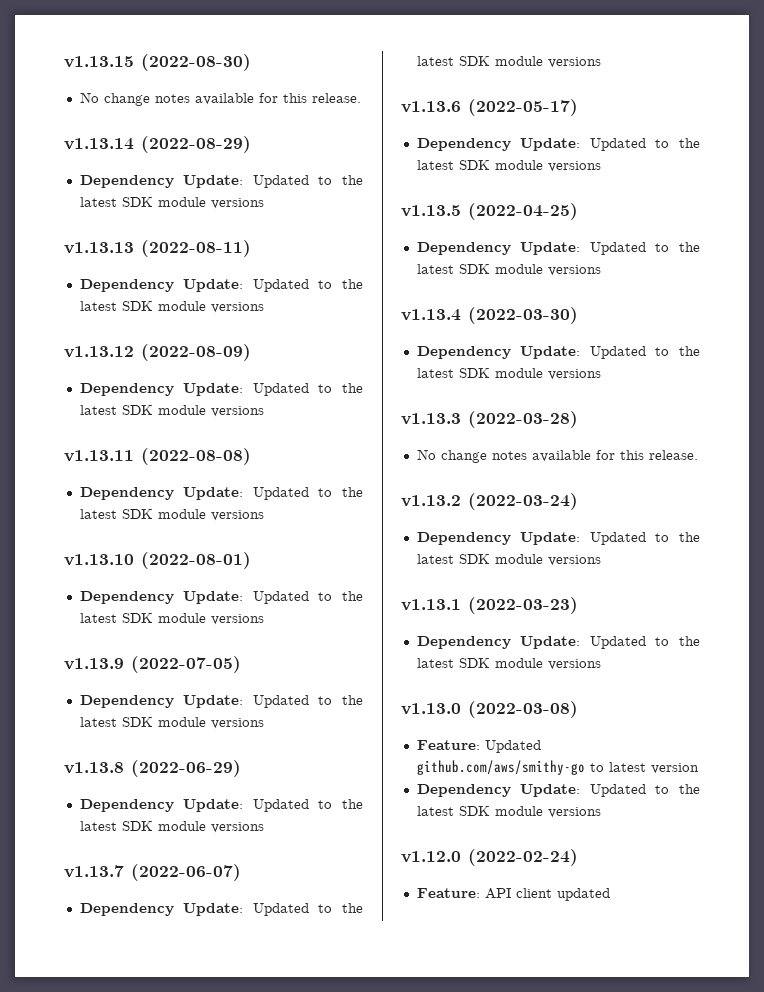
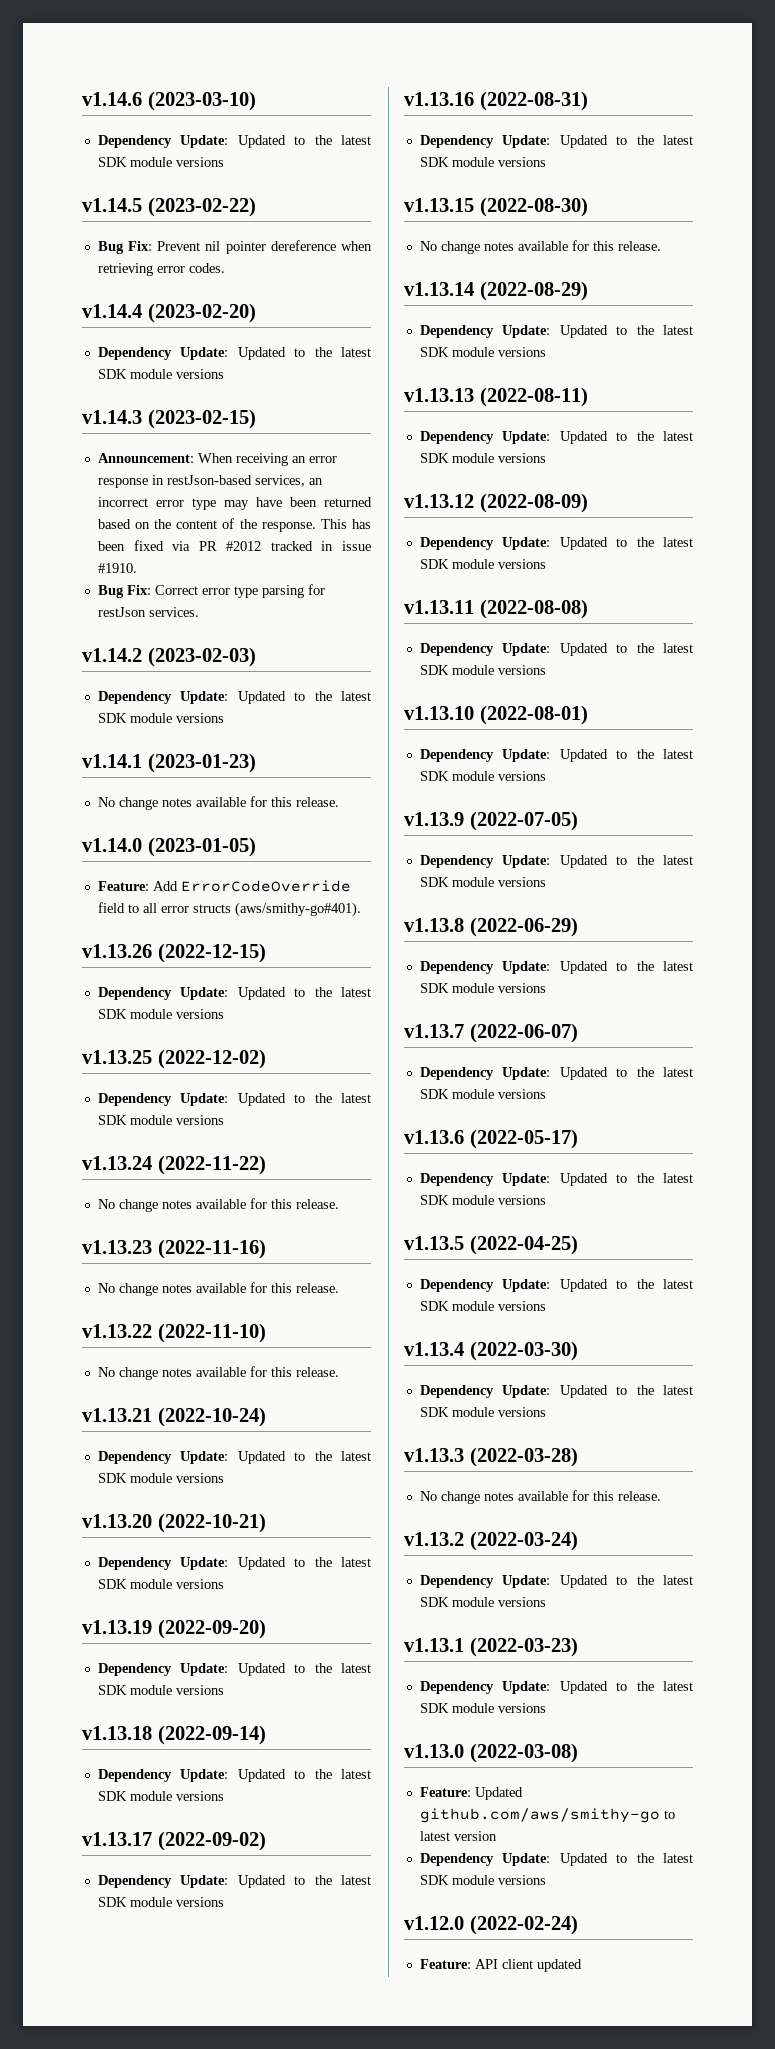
(64, 62) none -> [82,91,256,111] [97,135,371,148] [97,157,224,167] [82,197,256,217] [97,240,372,254] [97,263,225,276] [82,303,256,323] [97,347,371,360] [97,369,224,379] [82,409,256,429] [97,453,337,466] [97,475,323,488] [97,497,372,510] [97,518,371,532] [97,540,371,551] [97,563,137,573] [97,584,325,598] [97,607,199,617] [82,647,256,667] [97,691,371,704] [97,713,224,723] [82,753,256,773] [97,796,339,810] [82,837,256,857] [97,880,351,892] [97,902,361,917] [82,943,266,963] [97,987,371,1000] [97,1009,224,1019] [82,1049,266,1069] [97,1093,371,1106] [97,1115,224,1125] [82,1155,266,1175] [97,1198,339,1212] [82,1239,266,1259] [97,1282,339,1296] [82,1323,266,1343] [97,1366,339,1380] [82,1407,266,1427] [97,1451,371,1464] [97,1473,224,1483] [82,1513,266,1533] [97,1557,371,1570] [97,1579,224,1589] [82,1619,266,1639] [97,1663,371,1676] [97,1685,224,1695] [82,1725,266,1745] [97,1769,371,1782] [97,1791,224,1801] [82,1831,266,1851] [97,1875,371,1888] [97,1897,224,1907] [404,91,588,111] [419,135,693,148] [419,157,546,167] v1.14.6 (2023-03-10) // Dependency Update: Updated to the latest SDK module versions // v1.14.5 (2023-02-22) // Bug Fix: Prevent nil pointer dereference when retrieving error codes. // v1.14.4 (2023-02-20) // Dependency Update: Updated to the latest SDK module versions // v1.14.3 (2023-02-15) // Announcement: When receiving an error response in restJson-based services, an incorrect error type may have been returned based on the content of the response. This has been fixed via PR #2012 tracked in issue #1910. // Bug Fix: Correct error type parsing for restJson services. // v1.14.2 (2023-02-03) // Dependency Update: Updated to the latest SDK module versions // v1.14.1 (2023-01-23) // No change notes available for this release. // v1.14.0 (2023-01-05) // Feature: Add ErrorCodeOverride field to all error structs (aws/smithy-go#401). // v1.13.26 (2022-12-15) // Dependency Update: Updated to the latest SDK module versions // v1.13.25 (2022-12-02) // Dependency Update: Updated to the latest SDK module versions // v1.13.24 (2022-11-22) // No change notes available for this release. // v1.13.23 (2022-11-16) // No change notes available for this release. // v1.13.22 (2022-11-10) // No change notes available for this release. // v1.13.21 (2022-10-24) // Dependency Update: Updated to the latest SDK module versions // v1.13.20 (2022-10-21) // Dependency Update: Updated to the latest SDK module versions // v1.13.19 (2022-09-20) // Dependency Update: Updated to the latest SDK module versions // v1.13.18 (2022-09-14) // Dependency Update: Updated to the latest SDK module versions // v1.13.17 (2022-09-02) // Dependency Update: Updated to the latest SDK module versions // v1.13.16 (2022-08-31) // Dependency Update: Updated to the latest SDK module versions //

